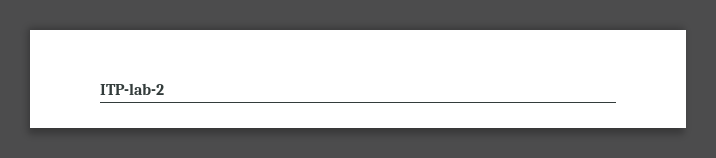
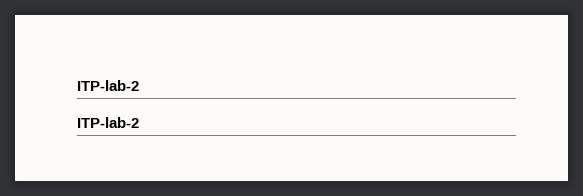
[100,83,164,95] ITP-lab-2 -> [77,80,139,91] [77,117,139,128] ITP-lab-2 // ITP-lab-2

